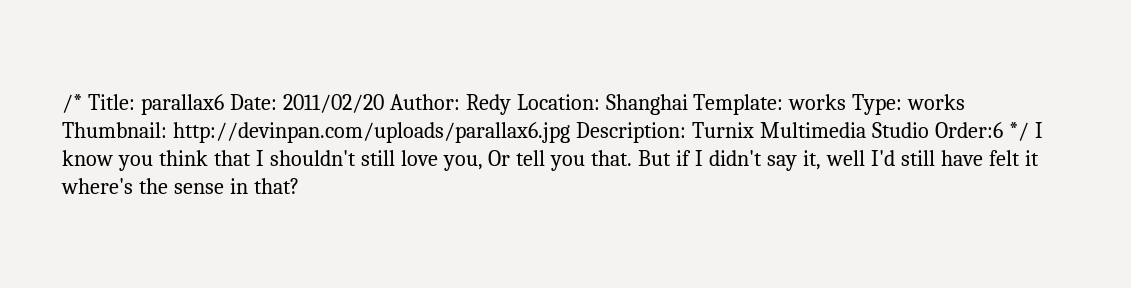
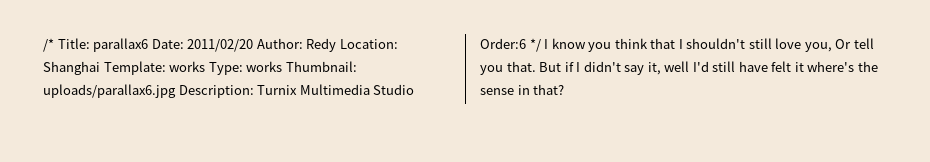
[172,122,570,143] http://devinpan.com/uploads/parallax6.jpg -> [43,84,176,98] uploads/parallax6.jpg

